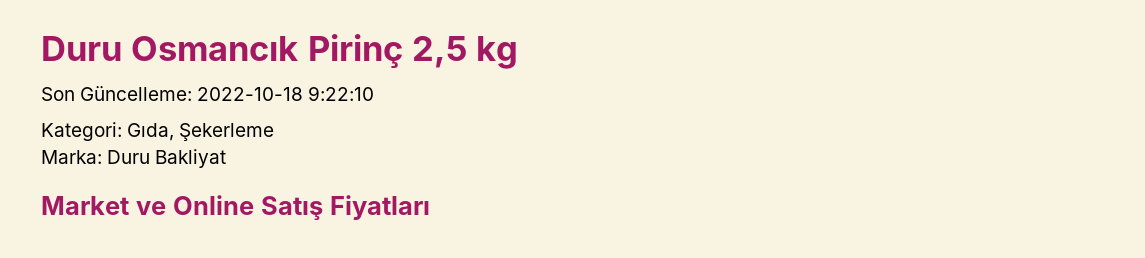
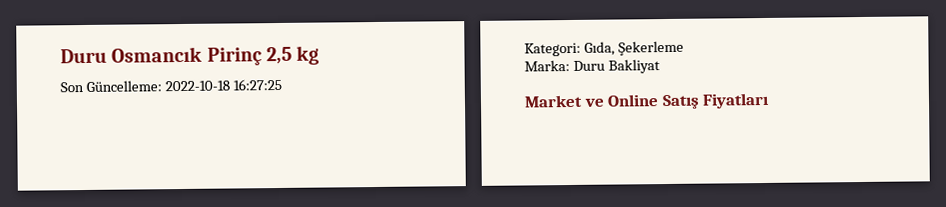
[308,86,375,101] 9:22:10 -> [232,78,282,91] 16:27:25

